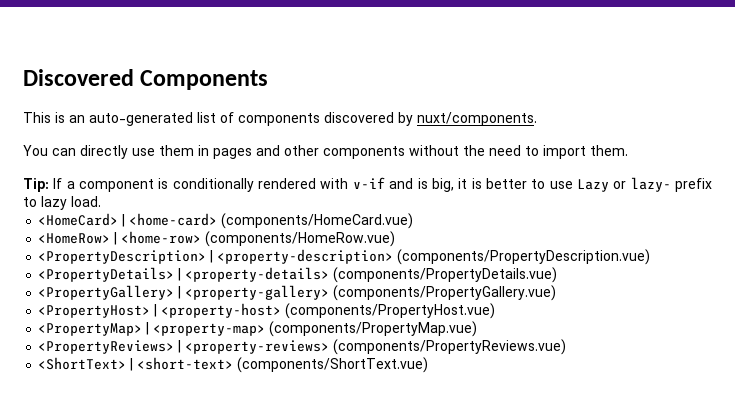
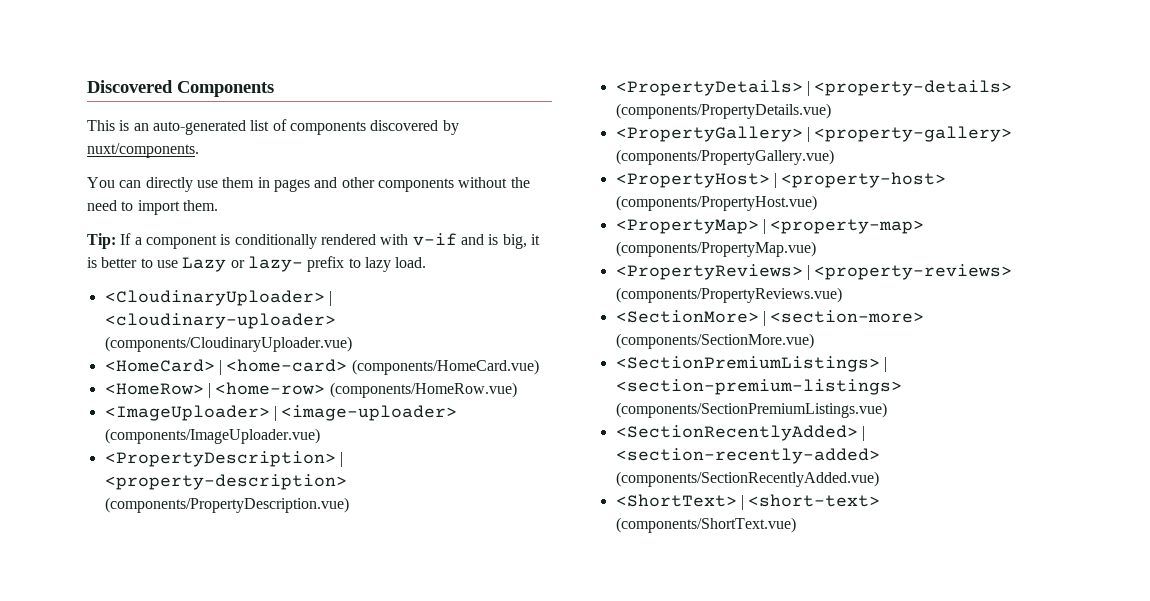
(101, 201) none -> [104,290,332,306] [104,313,336,329] [104,336,352,352] // <CloudinaryUploader> | <cloudinary-uploader> (components/CloudinaryUploader.vue)
(396, 239) none -> [104,405,458,421] [104,428,320,444] // <ImageUploader> | <image-uploader> (components/ImageUploader.vue)
(567, 347) none -> [615,310,925,326] [615,333,814,349] [615,356,887,372] [615,379,902,395] [615,402,887,418] [615,425,865,441] [615,448,880,464] [615,471,879,487] // <SectionMore> | <section-more> (components/SectionMore.vue) // <SectionPremiumListings> | <section-premium-listings> (components/SectionPremiumListings.vue) // <SectionRecentlyAdded> | <section-recently-added> (components/SectionRecentlyAdded.vue)

